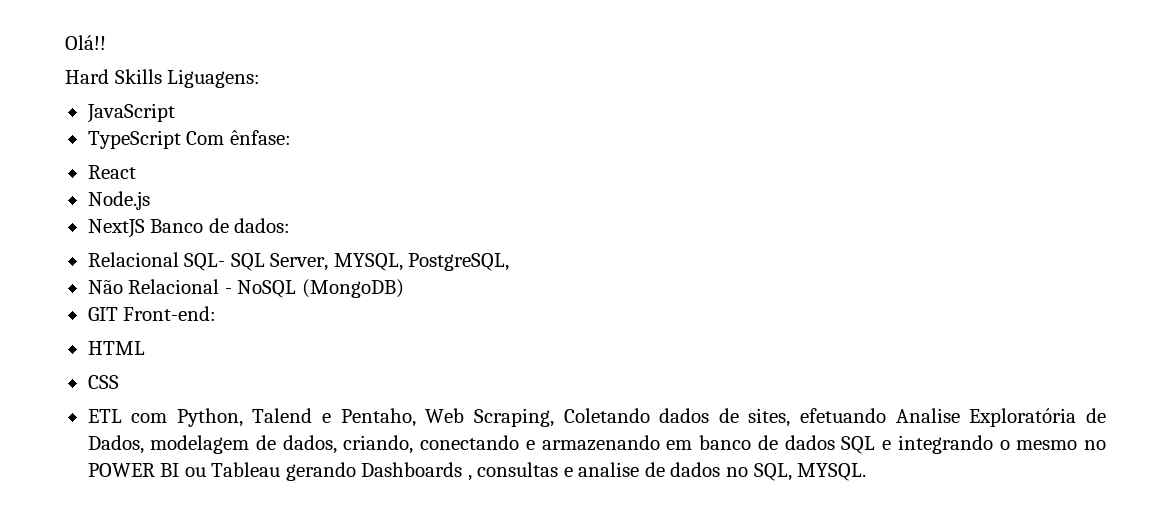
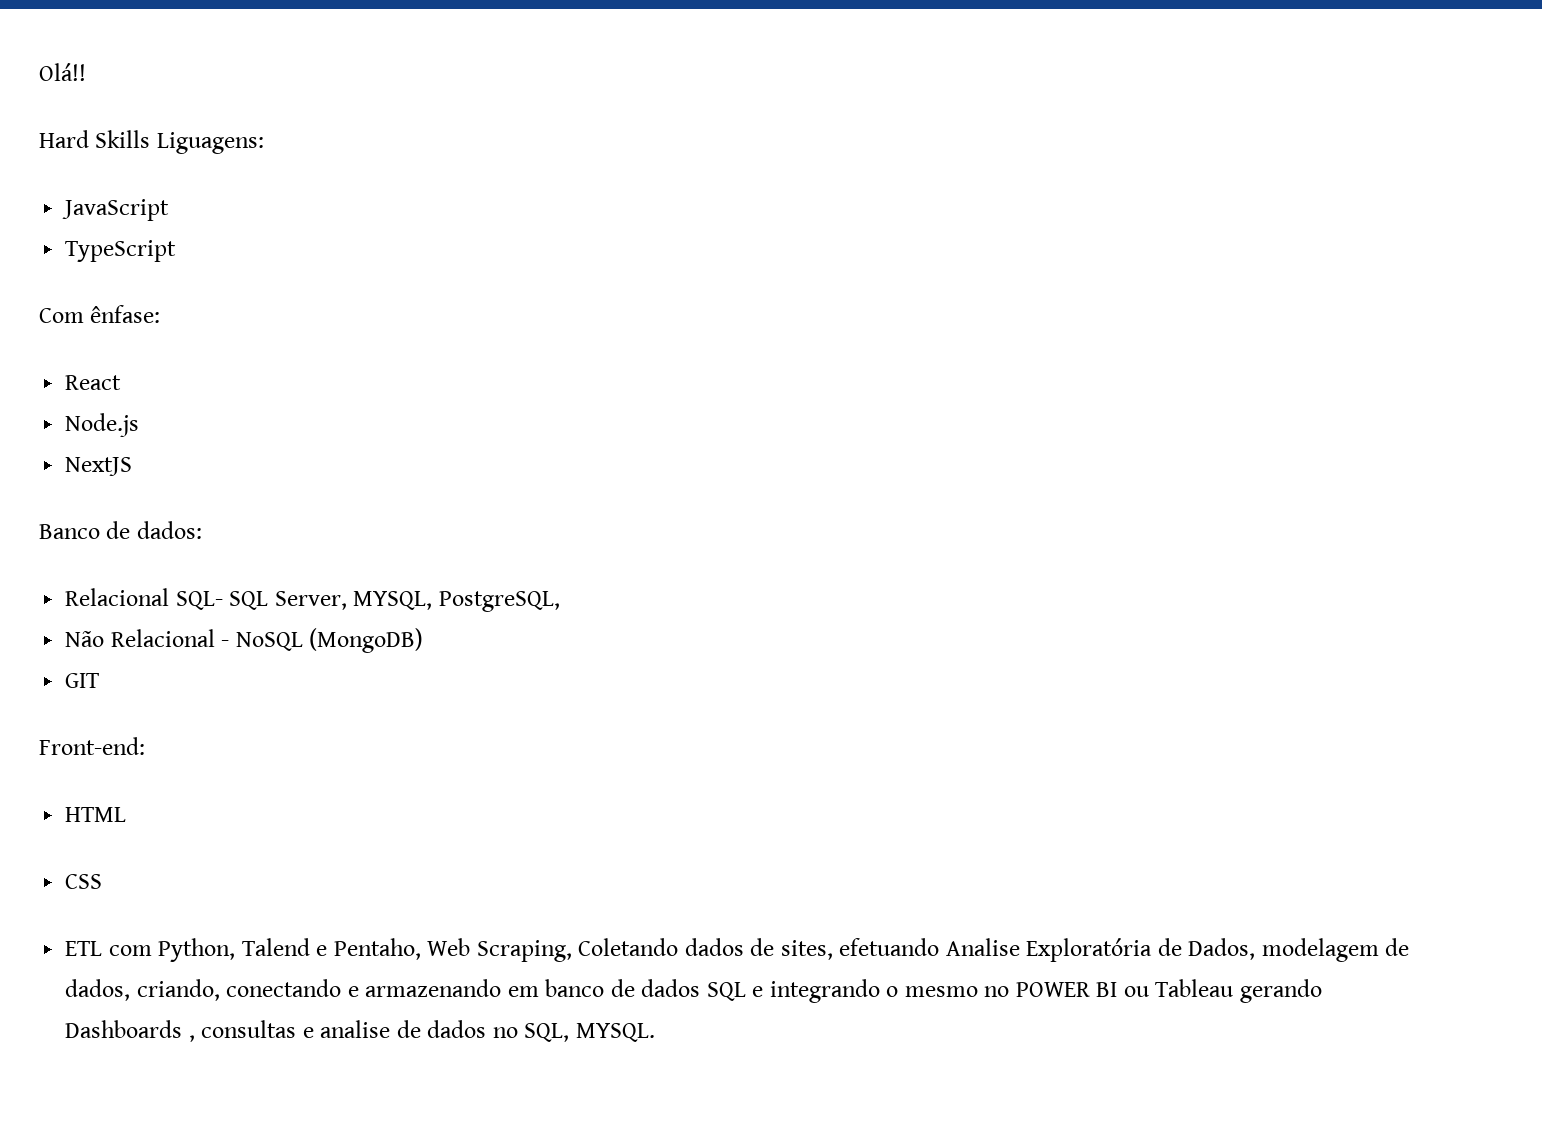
(181, 139) none -> (177, 251) //
(145, 228) none -> (133, 466) //
(118, 314) none -> (100, 680) //

